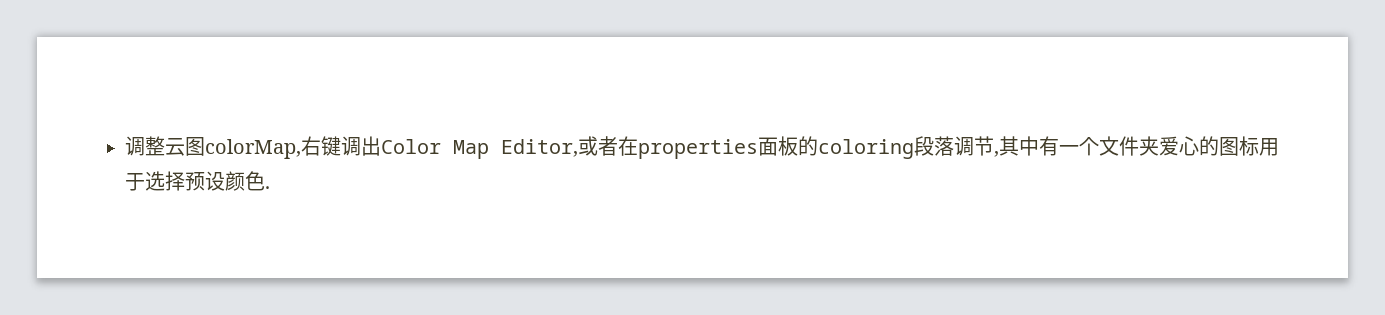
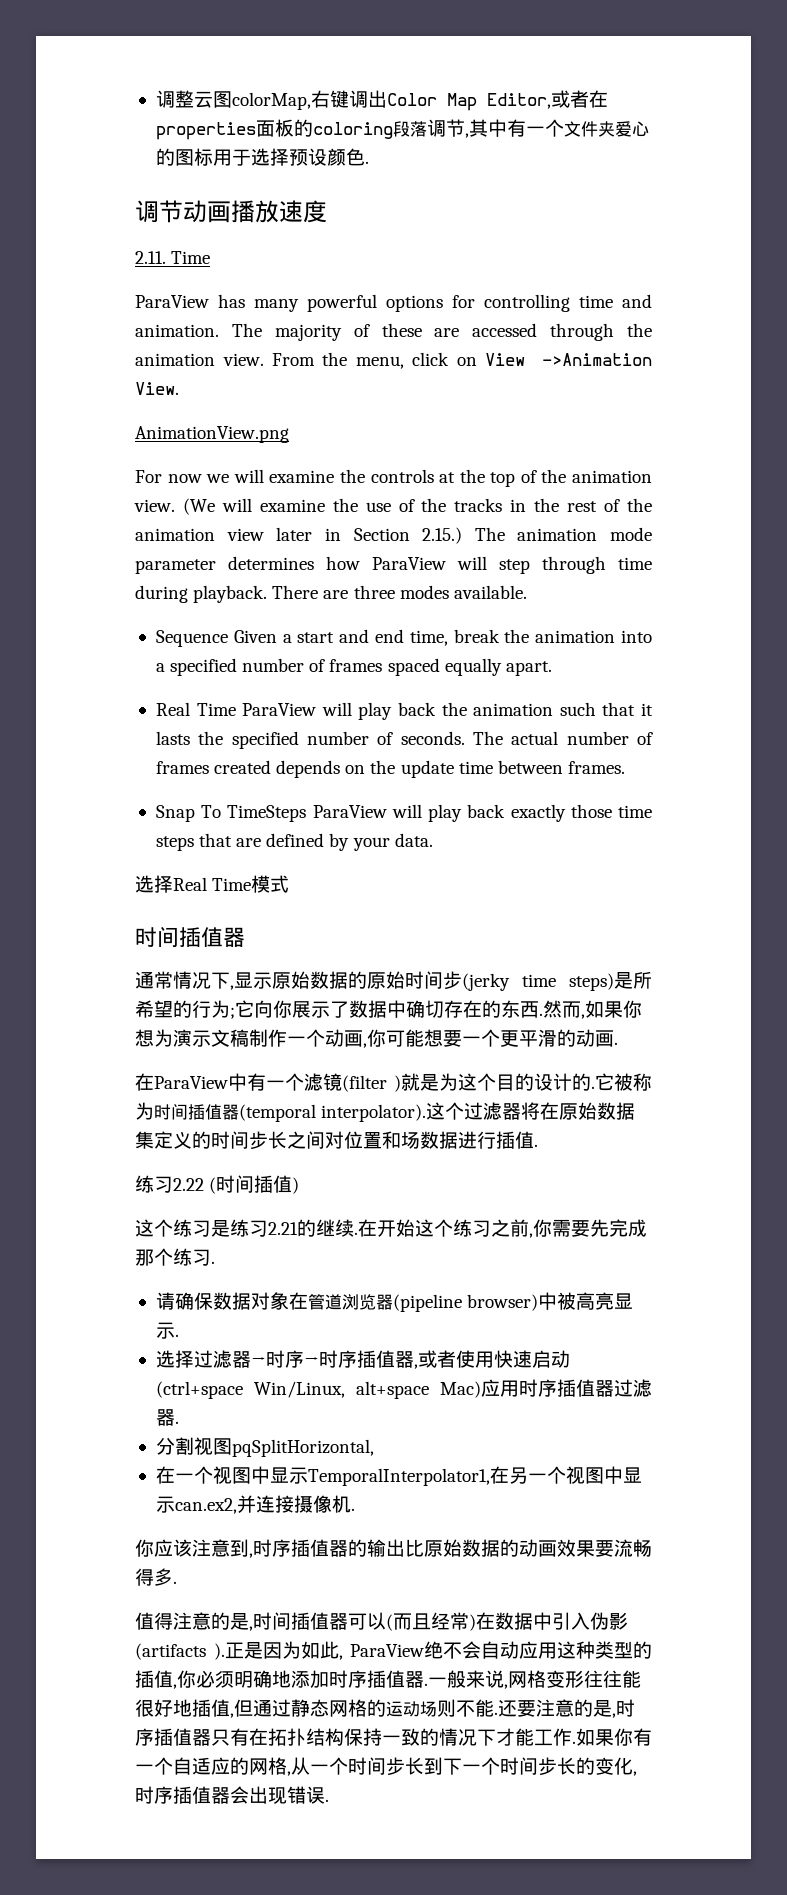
(270, 187) none -> [135,200,327,223] [135,251,211,264] [135,294,652,312] [135,323,652,341] [135,352,652,369] [135,382,179,395] [135,426,289,443] [135,469,652,487] [134,498,652,515] [135,527,652,544] [135,556,652,574] [135,585,527,603] [155,629,652,647] [155,658,552,676] [155,702,654,720] [155,731,653,749] [155,760,625,778] [155,804,653,822] [155,833,433,851] [135,875,290,893] [135,926,245,948] [135,971,652,991] [135,1000,642,1019] [135,1029,618,1048] [135,1073,652,1092] [135,1102,636,1122] [135,1131,538,1150] [135,1175,300,1194] [135,1219,647,1238] [135,1248,215,1266] [155,1292,634,1312] [155,1322,179,1339] [155,1350,570,1369] [155,1379,652,1399] [155,1409,179,1426] [155,1437,374,1457] [155,1466,642,1486] [155,1495,355,1514] [135,1539,652,1558] [135,1568,177,1586] [135,1612,628,1631] [135,1641,652,1660] [135,1670,641,1689] [135,1699,635,1718] [135,1728,652,1746] [135,1757,637,1776] [135,1786,329,1804] // 调节动画播放速度 // 2.11. Time // ParaView has many powerful options for controlling time and animation. The majority of these are accessed through the animation view. From the menu, click on View ->Animation View. // AnimationView.png // For now we will examine the controls at the top of the animation view. (We will examine the use of the tracks in the rest of the animation view later in Section 2.15.) The animation mode parameter determines how ParaView will step through time during playback. There are three modes available. // Sequence Given a start and end time, break the animation into a specified number of frames spaced equally apart. // Real Time ParaView will play back the animation such that it lasts the specified number of seconds. The actual number of frames created depends on the update time between frames. // Snap To TimeSteps ParaView will play back exactly those time steps that are defined by your data. // 选择Real Time模式 // 时间插值器 // 通常情况下,显示原始数据的原始时间步(jerky time steps)是所希望的行为;它向你展示了数据中确切存在的东西.然而,如果你想为演示文稿制作一个动画,你可能想要一个更平滑的动画. // 在ParaView中有一个滤镜(filter )就是为这个目的设计的.它被称为时间插值器(temporal interpolator).这个过滤器将在原始数据集定义的时间步长之间对位置和场数据进行插值. // 练习2.22 (时间插值) // 这个练习是练习2.21的继续.在开始这个练习之前,你需要先完成那个练习. // 请确保数据对象在管道浏览器(pipeline browser)中被高亮显示. // 选择过滤器→时序→时序插值器,或者使用快速启动(ctrl+space Win/Linux, alt+space Mac)应用时序插值器过滤器. // 分割视图pqSplitHorizontal, // 在一个视图中显示TemporalInterpolator1,在另一个视图中显示can.ex2,并连接摄像机. // 你应该注意到,时序插值器的输出比原始数据的动画效果要流畅得多. // 值得注意的是,时间插值器可以(而且经常)在数据中引入伪影(artifacts ).正是因为如此, ParaView绝不会自动应用这种类型的插值,你必须明确地添加时序插值器.一般来说,网格变形往往能很好地插值,但通过静态网格的运动场则不能.还要注意的是,时序插值器只有在拓扑结构保持一致的情况下才能工作.如果你有一个自适应的网格,从一个时间步长到下一个时间步长的变化,时序插值器会出现错误.

